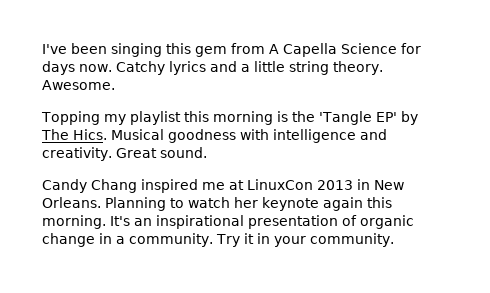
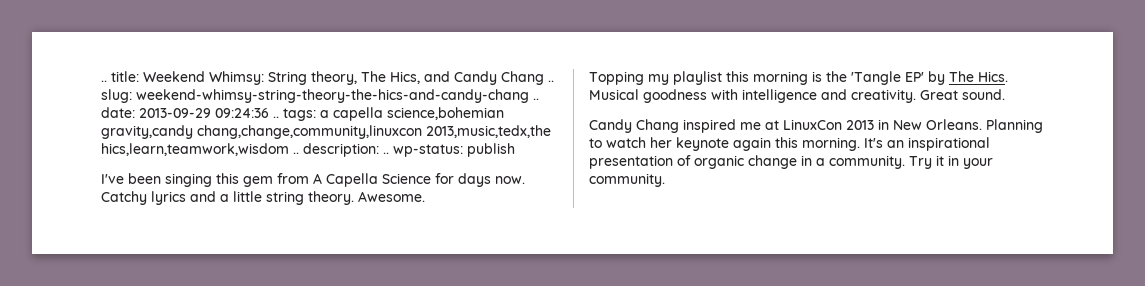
(42, 49) none -> [101,71,554,85] [101,89,539,103] [101,107,504,121] [101,125,551,139] [101,143,515,157] .. title: Weekend Whimsy: String theory, The Hics, and Candy Chang .. slug: weekend-whimsy-string-theory-the-hics-and-candy-chang .. date: 2013-09-29 09:24:36 .. tags: a capella science,bohemian gravity,candy chang,change,community,linuxcon 2013,music,tedx,the hics,learn,teamwork,wisdom .. description: .. wp-status: publish //

